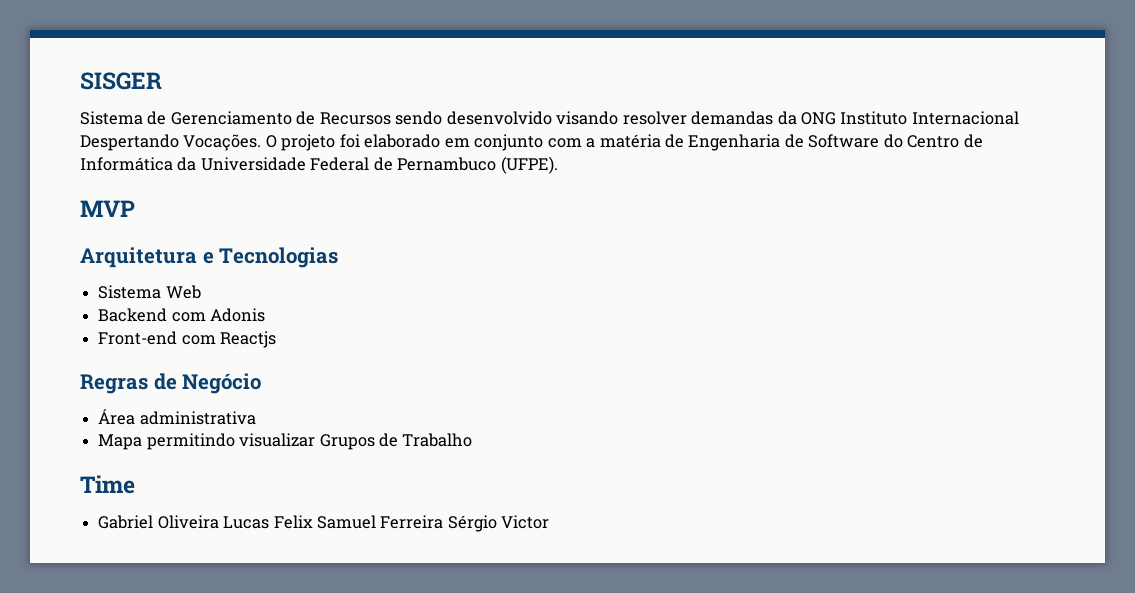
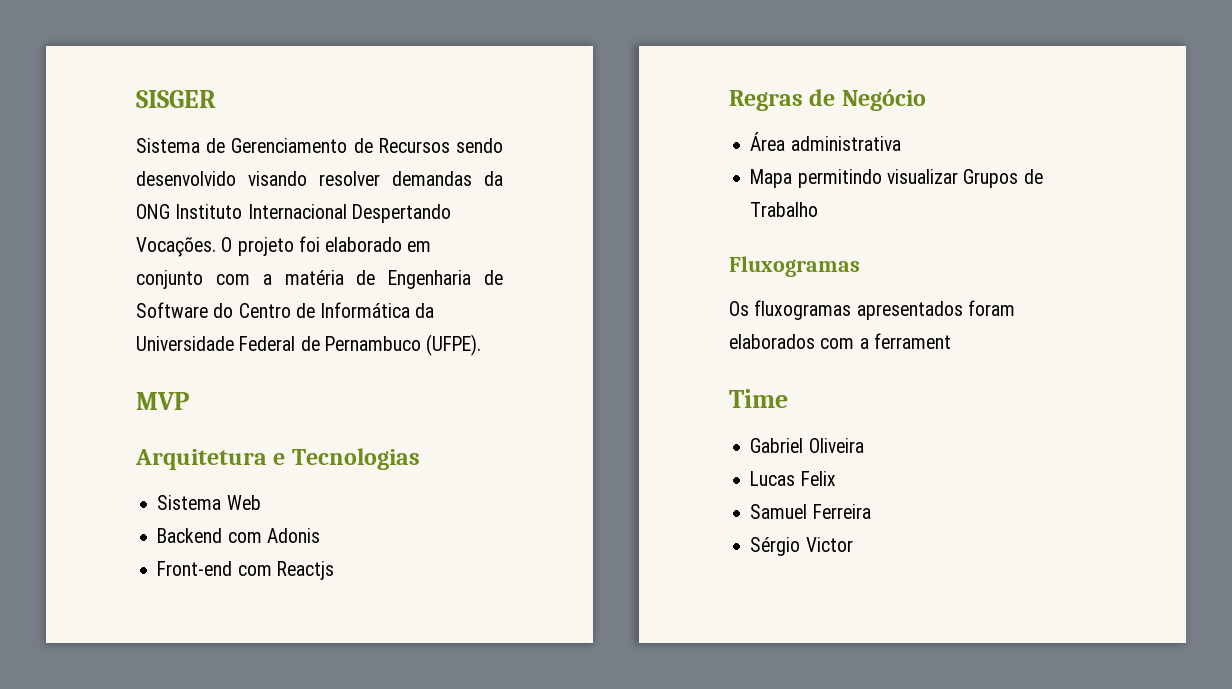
(473, 440) none -> [729,256,860,277] [729,300,1015,320] [729,333,951,349] // Fluxogramas // Os fluxogramas apresentados foram elaborados com a ferrament
(219, 522) none -> (864, 445) //
(313, 522) none -> (836, 478) //
(444, 522) none -> (871, 511) //

